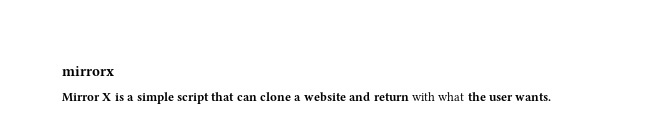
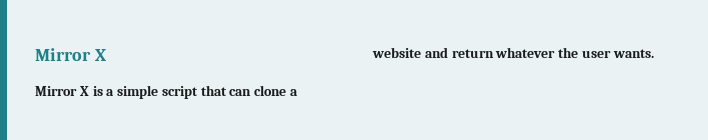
[62,66,114,76] mirrorx -> [35,48,107,61] Mirror X
[411,92,465,101] with what -> [495,47,556,58] whatever

